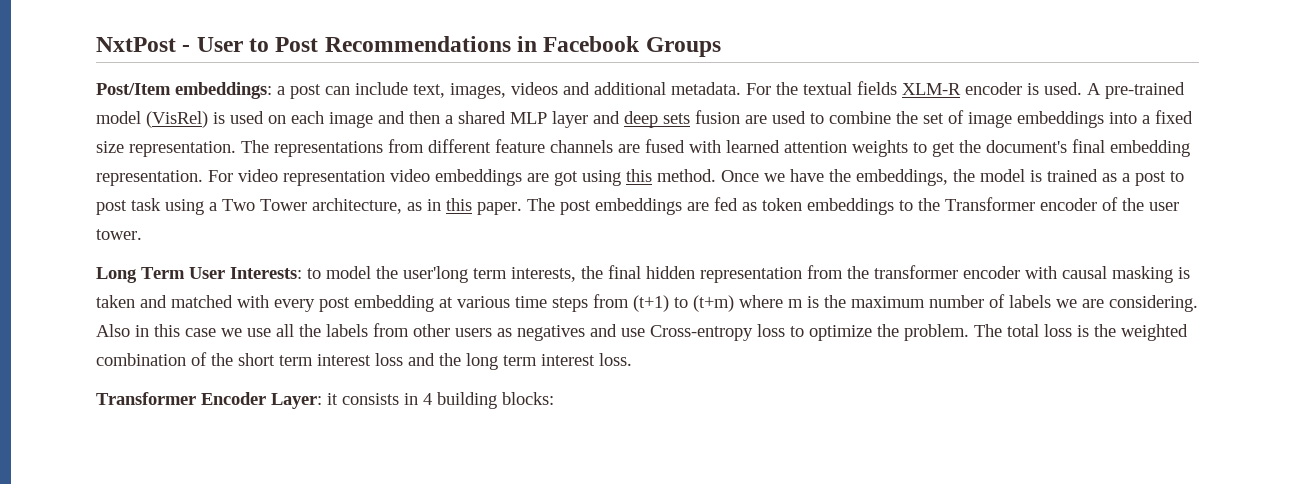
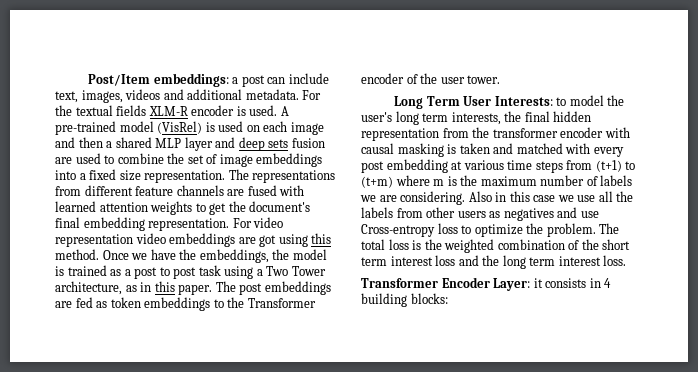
[96,36,721,57] NxtPost - User to Post Recommendations in Facebook Groups // -> (88, 80) none
[403,266,468,283] user'long -> [361,111,419,125] user's long

